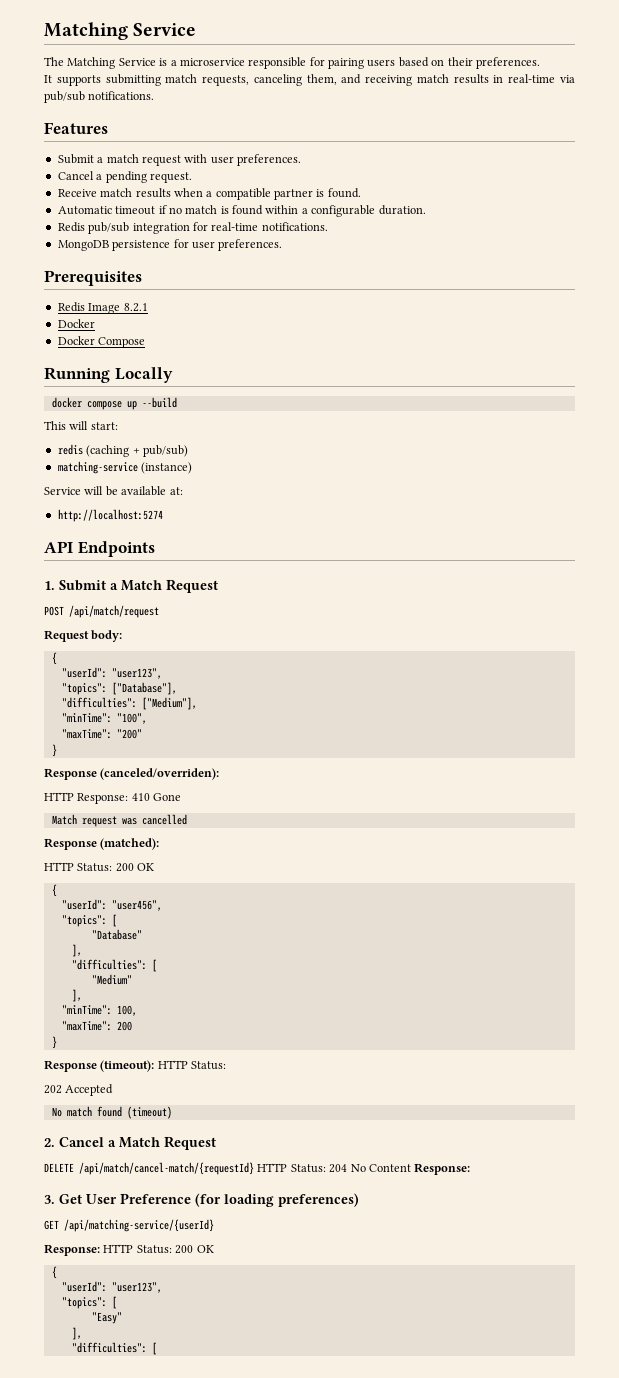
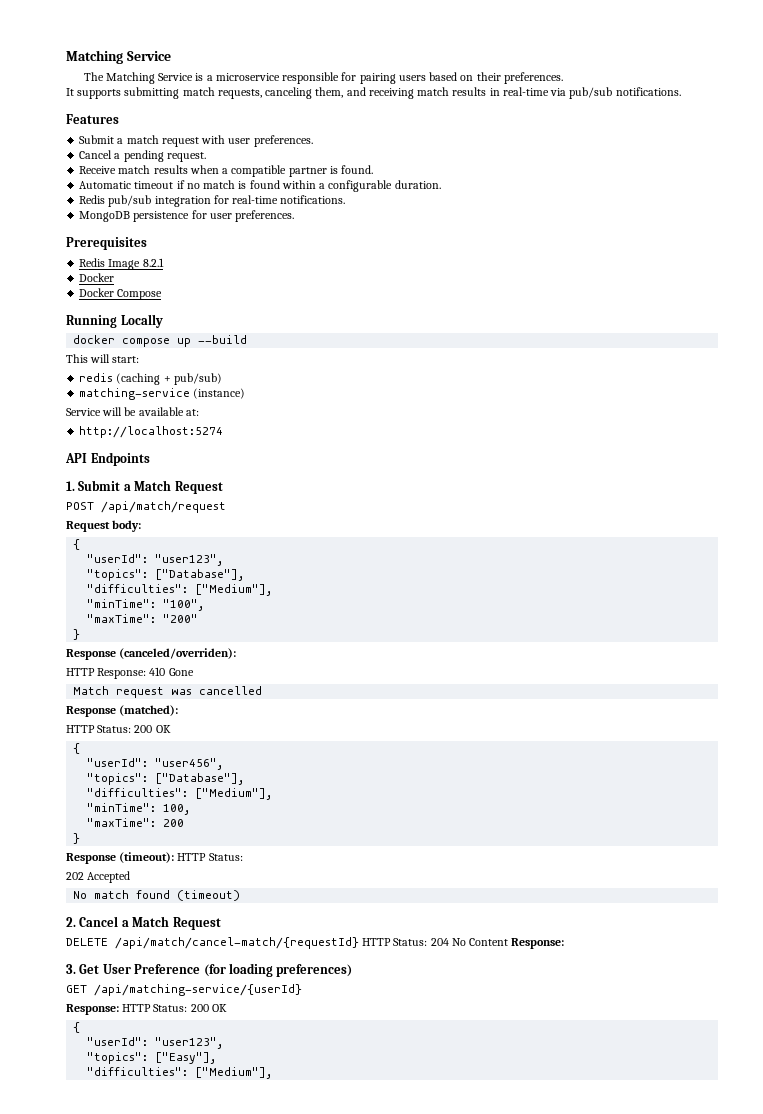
[111,914,117,927] [91,929,142,940] [71,944,82,957] [71,959,157,972] [91,974,132,985] [71,989,82,1002] [ // "Database" // ], // "difficulties": [ // "Medium" // ], -> [155,773,245,785] [87,788,273,800] ["Database"], // "difficulties": ["Medium"],
[111,1296,117,1309] [91,1312,122,1324] [71,1327,82,1340] [71,1342,157,1355] [ // "Easy" // ], // "difficulties": [ -> [155,1052,217,1064] [87,1067,273,1079] ["Easy"], // "difficulties": ["Medium"],

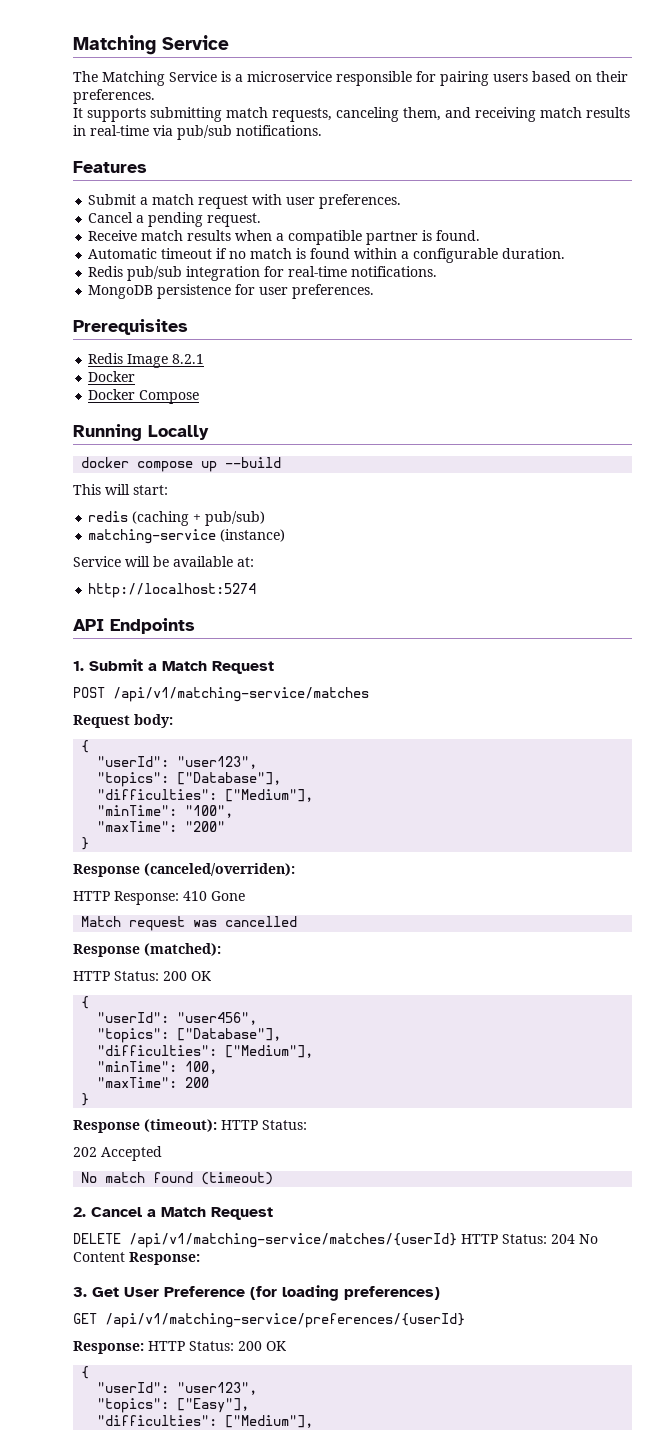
[101,501,226,513] /api/match/request -> [113,687,369,702] /api/v1/matching-service/matches
[115,937,359,949] /api/match/cancel-match/{requestId} -> [129,1233,457,1248] /api/v1/matching-service/matches/{userId}
[94,984,302,996] /api/matching-service/{userId} -> [105,1313,465,1328] /api/v1/matching-service/preferences/{userId}

